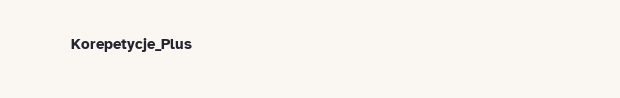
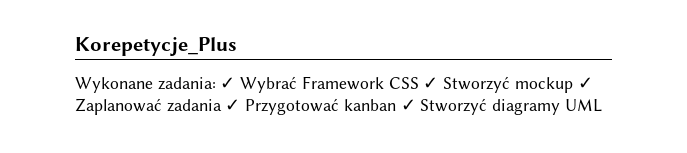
(192, 45) none -> [75,76,593,93] [75,98,602,115] // Wykonane zadania: ✓ Wybrać Framework CSS ✓ Stworzyć mockup ✓ Zaplanować zadania ✓ Przygotować kanban ✓ Stworzyć diagramy UML

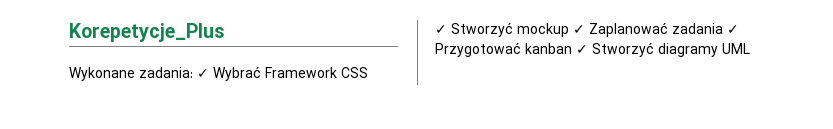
(419, 83) none -> (368, 72) //

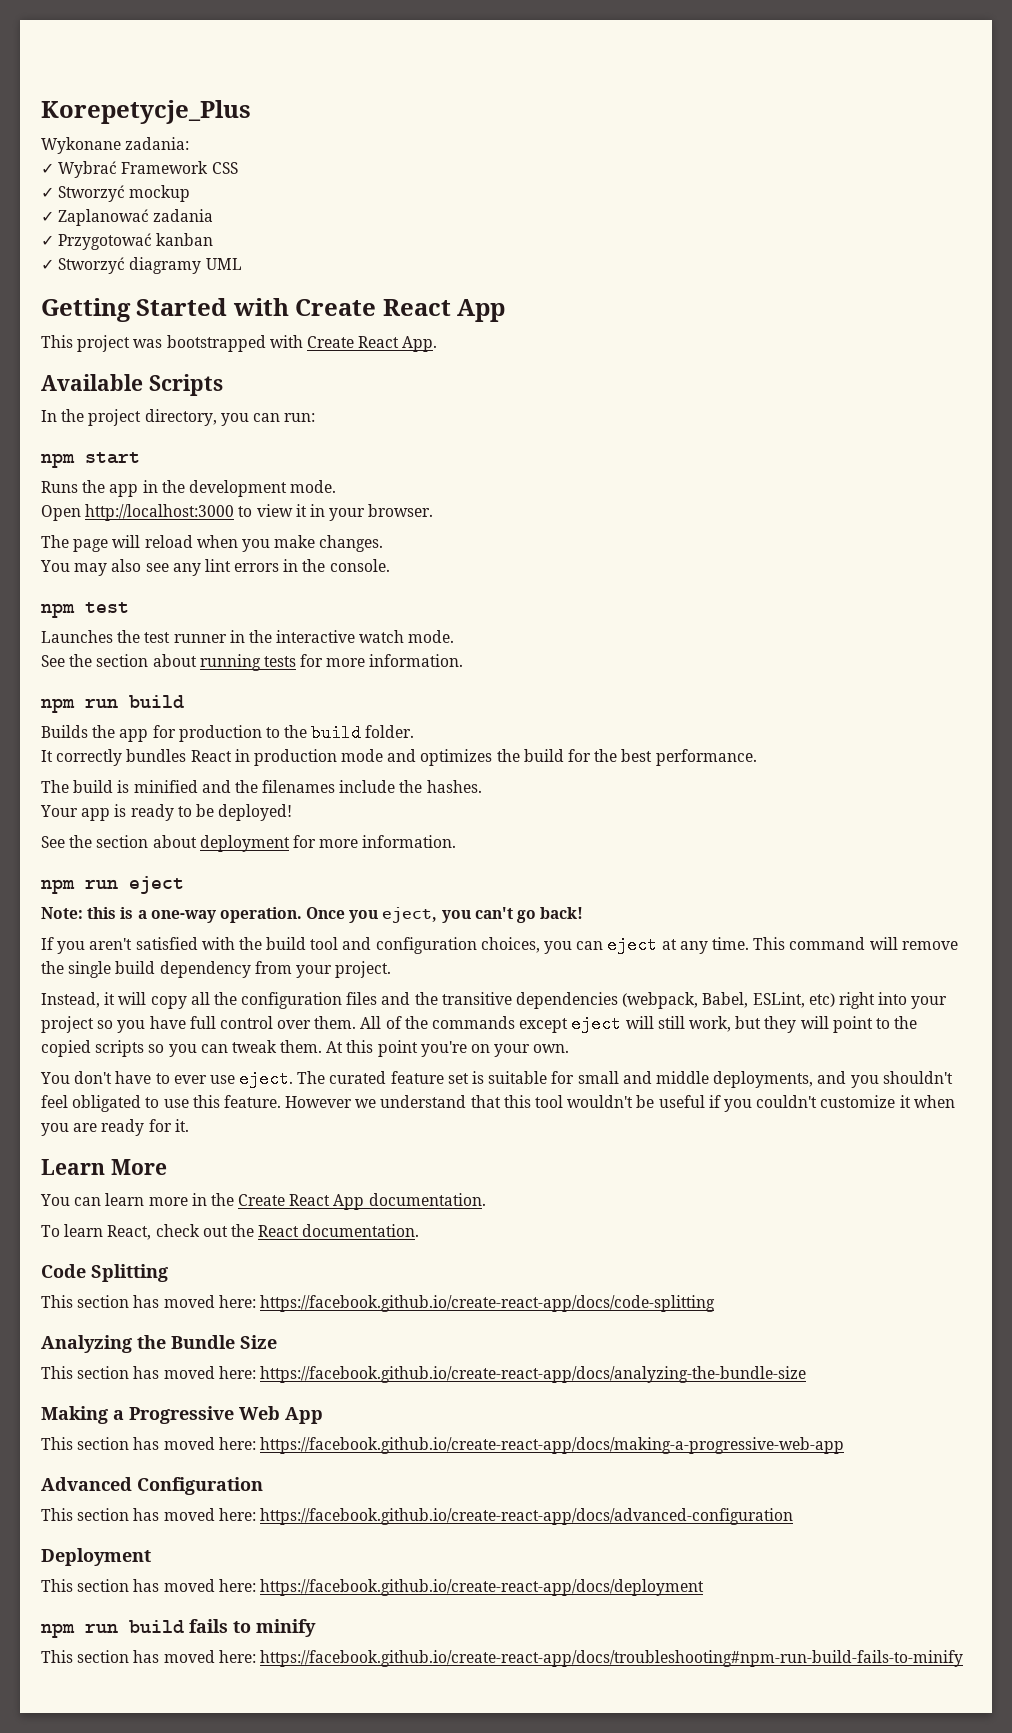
(193, 72) none -> (190, 143) //
(569, 30) none -> (191, 193) //
(723, 28) none -> (214, 215) //
(572, 48) none -> (214, 239) //
(750, 48) none -> [41,298,506,322] [41,335,438,352] [41,374,223,396] [41,409,316,426] [41,452,140,468] [41,480,337,497] [41,504,434,521] [41,535,384,552] [40,559,390,576] [41,602,129,618] [41,630,455,643] [41,654,464,671] [41,695,184,713] [41,724,415,742] [41,749,757,766] [41,780,482,793] [40,804,293,821] [41,835,457,852] [41,876,184,894] [41,907,584,923] [41,936,958,954] [41,961,392,978] [41,992,948,1009] [41,1015,918,1033] [41,1040,570,1057] [40,1070,953,1088] [41,1095,955,1112] [41,1119,189,1136] [41,1159,167,1175] [40,1193,486,1210] [41,1224,420,1240] [41,1264,168,1282] [41,1295,715,1312] [41,1335,277,1353] [41,1366,806,1383] [41,1406,323,1424] [41,1437,844,1454] [41,1477,263,1495] [41,1508,793,1525] [41,1548,151,1566] [41,1579,704,1596] [41,1619,316,1638] [41,1650,963,1667] // Getting Started with Create React App // This project was bootstrapped with Create React App. // Available Scripts // In the project directory, you can run: // npm start // Runs the app in the development mode. // Open http://localhost:3000 to view it in your browser. // The page will reload when you make changes. // You may also see any lint errors in the console. // npm test // Launches the test runner in the interactive watch mode. // See the section about running tests for more information. // npm run build // Builds the app for production to the build folder. // It correctly bundles React in production mode and optimizes the build for the best performance. // The build is minified and the filenames include the hashes. // Your app is ready to be deployed! // See the section about deployment for more information. // npm run eject // Note: this is a one-way operation. Once you eject, you can't go back! // If you aren't satisfied with the build tool and configuration choices, you can eject at any time. This command will remove the single build dependency from your project. // Instead, it will copy all the configuration files and the transitive dependencies (webpack, Babel, ESLint, etc) right into your project so you have full control over them. All of the commands except eject will still work, but they will point to the copied scripts so you can tweak them. At this point you're on your own. // You don't have to ever use eject. The curated feature set is suitable for small and middle deployments, and you shouldn't feel obligated to use this feature. However we understand that this tool wouldn't be useful if you couldn't customize it when you are ready for it. // Learn More // You can learn more in the Create React App documentation. // To learn React, check out the React documentation. // Code Splitting // This section has moved here: https://facebook.github.io/create-react-app/docs/code-splitting // Analyzing the Bundle Size // This section has moved here: https://facebook.github.io/create-react-app/docs/analyzing-the-bundle-size // Making a Progressive Web App // This section has moved here: https://facebook.github.io/create-react-app/docs/making-a-progressive-web-app // Advanced Configuration // This section has moved here: https://facebook.github.io/create-react-app/docs/advanced-configuration // Deployment // This section has moved here: https://facebook.github.io/create-react-app/docs/deployment // npm run build fails to minify // This section has moved here: https://facebook.github.io/create-react-app/docs/troubleshooting#npm-run-build-fails-to-minify

